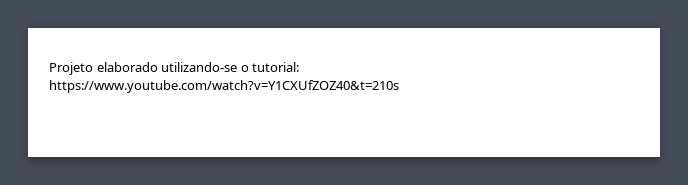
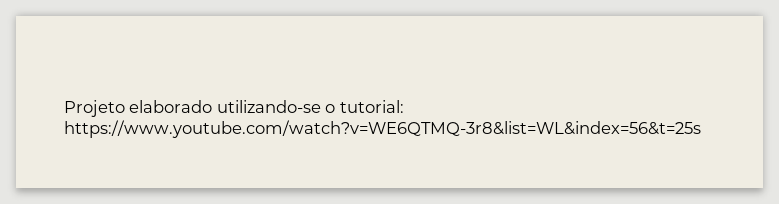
[49,80,399,93] https://www.youtube.com/watch?v=Y1CXUfZOZ40&t=210s -> [64,120,701,138] https://www.youtube.com/watch?v=WE6QTMQ-3r8&list=WL&index=56&t=25s

